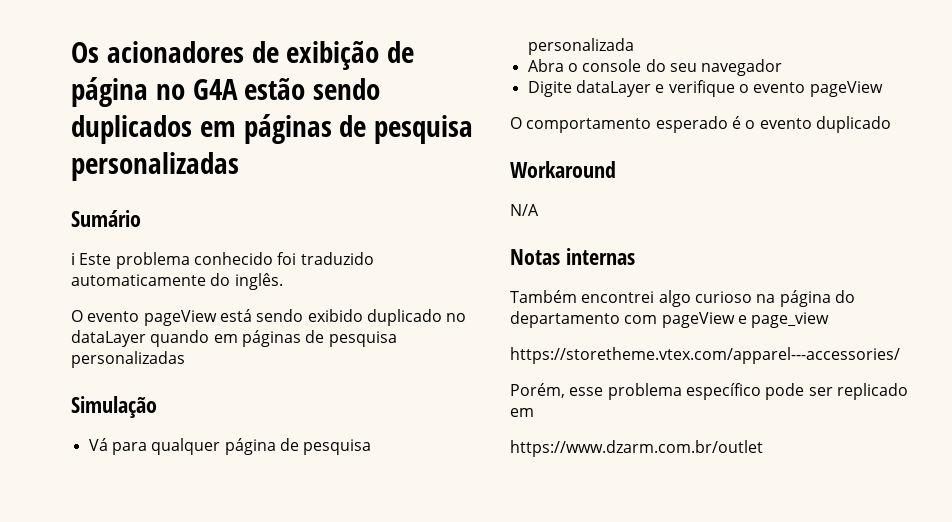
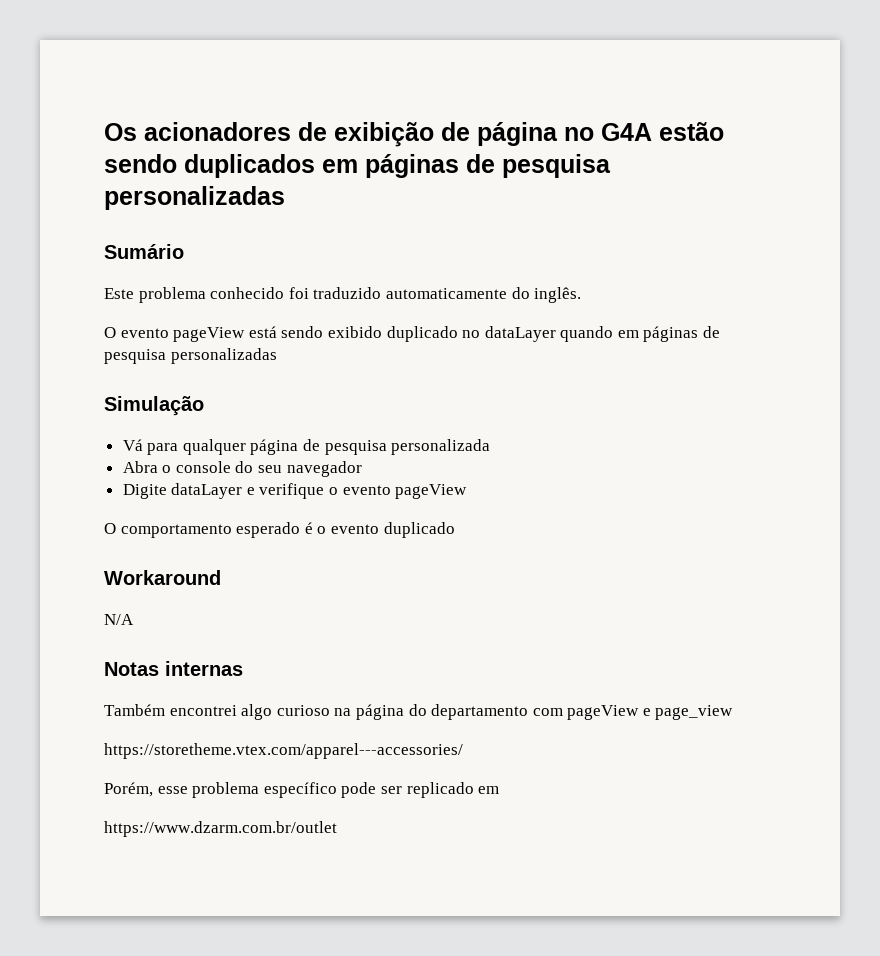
[71,253,75,265] ℹ -> (184, 251) none

